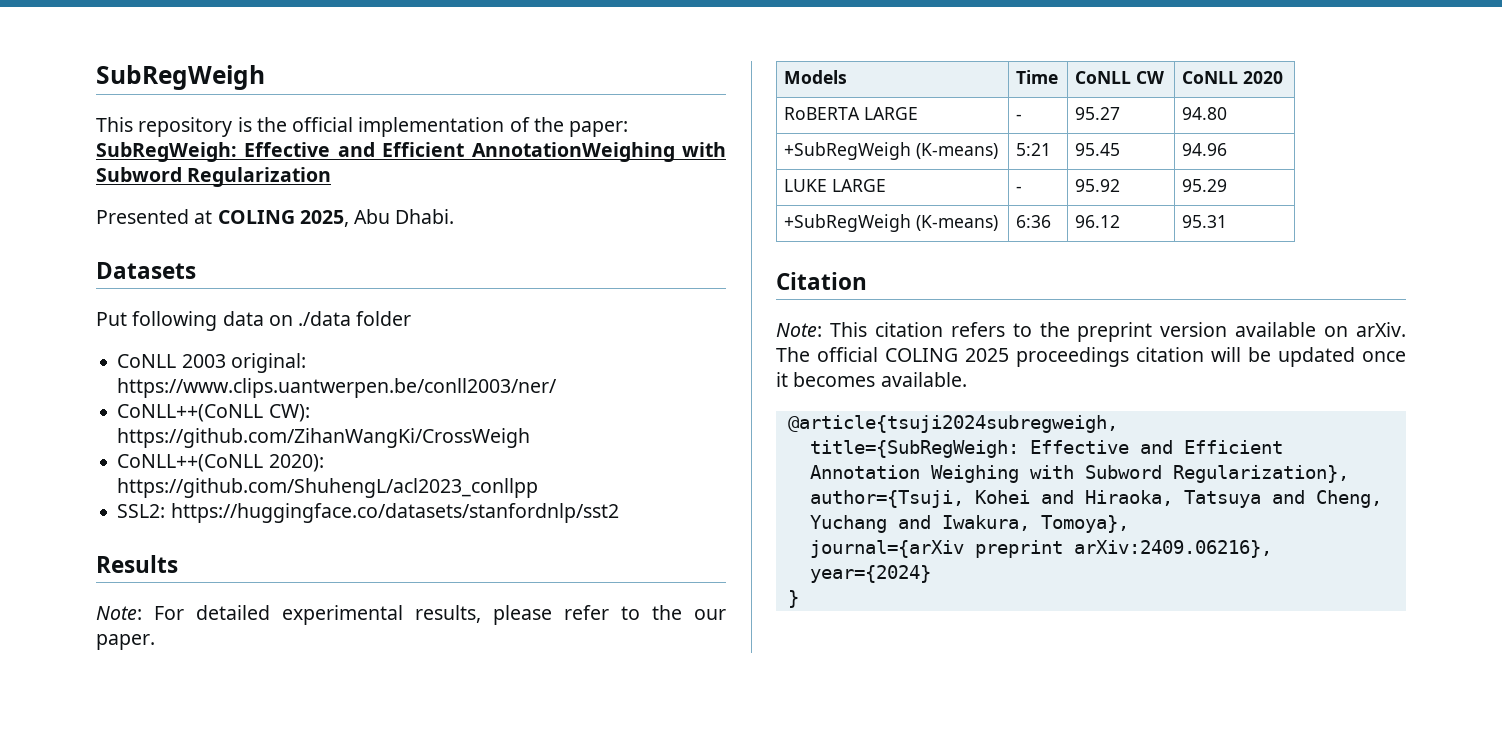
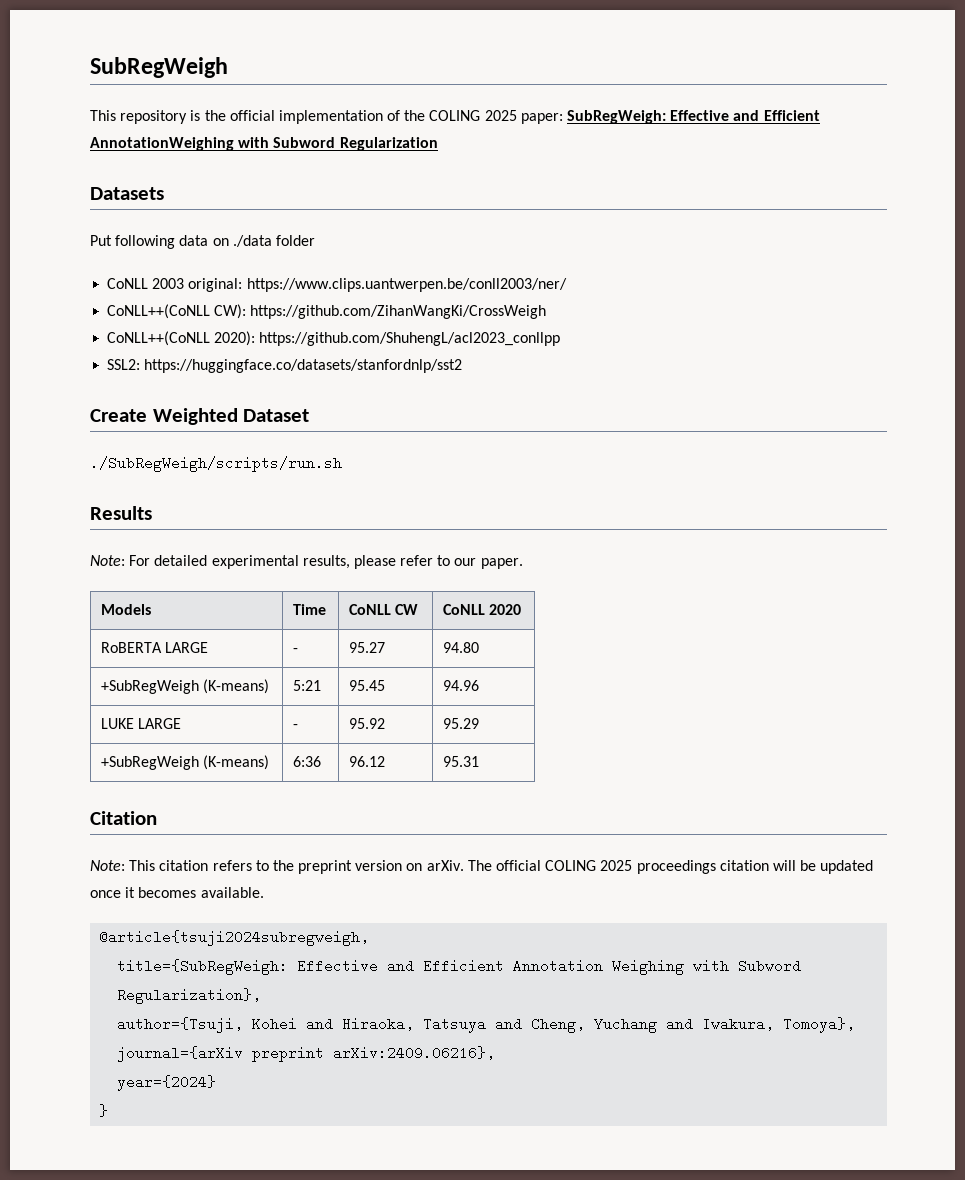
(564, 124) none -> [429,110,517,121] COLING 2025
[96,209,455,227] // Presented at COLING 2025, Abu Dhabi. -> (438, 144) none
(619, 513) none -> [90,408,310,425] [90,456,342,472] // Create Weighted Dataset // ./SubRegWeigh/scripts/run.sh
[652,605,682,620] the -> (451, 560) none
[1235,322,1317,337] available -> (403, 865) none

